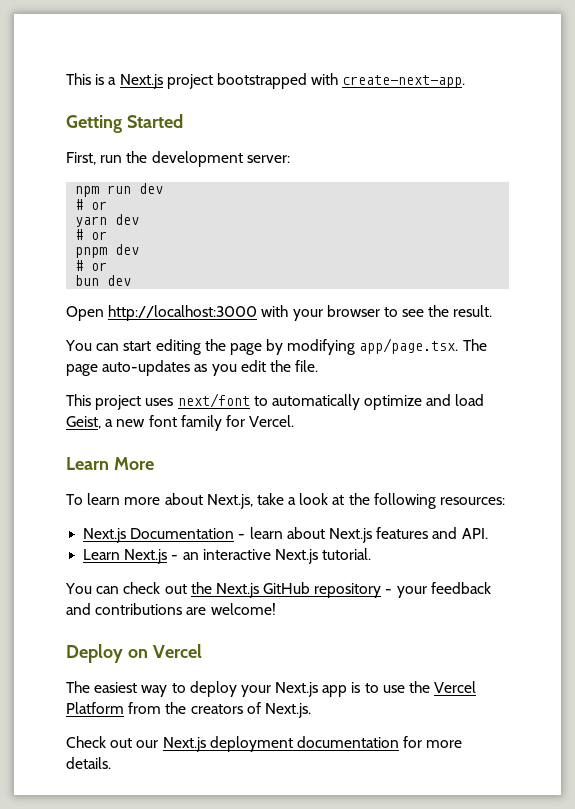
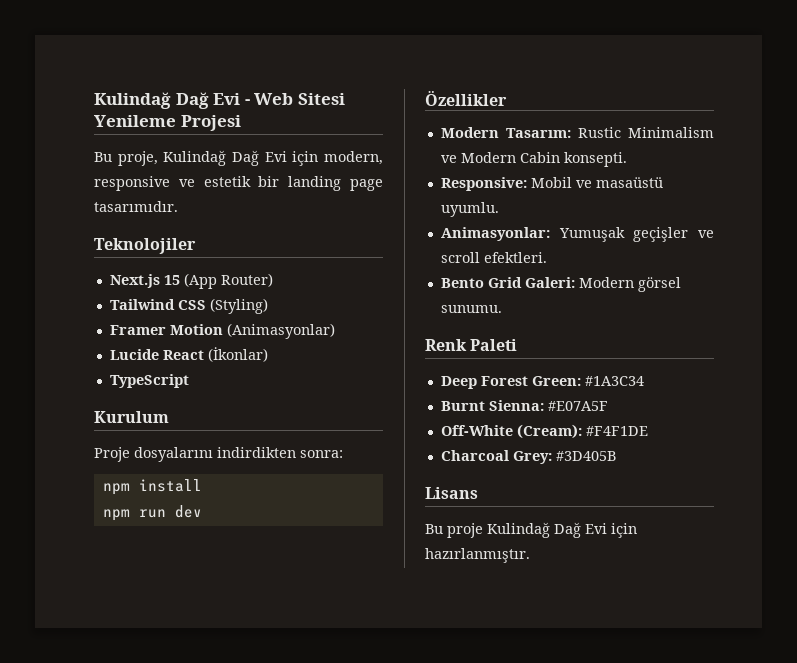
[66,73,466,89] [66,114,183,133] [66,151,290,167] [75,183,164,197] [75,199,108,210] [75,214,140,227] [75,229,108,240] [75,244,140,258] [75,260,108,271] [75,275,132,286] [66,305,493,321] [65,338,487,355] [66,360,319,376] [66,393,485,410] [66,415,295,431] [66,457,154,470] [66,493,506,509] [83,527,488,543] [83,548,372,564] [65,582,491,598] [66,603,276,615] [66,644,202,663] [66,681,477,697] [66,702,311,718] [66,736,463,752] [66,757,111,769] This is a Next.js project bootstrapped with create-next-app. // Getting Started // First, run the development server: // npm run dev // # or // yarn dev // # or // pnpm dev // # or // bun dev // Open http://localhost:3000 with your browser to see the result. // You can start editing the page by modifying app/page.tsx. The page auto-updates as you edit the file. // This project uses next/font to automatically optimize and load Geist, a new font family for Vercel. // Learn More // To learn more about Next.js, take a look at the following resources: // Next.js Documentation - learn about Next.js features and API. // Learn Next.js - an interactive Next.js tutorial. // You can check out the Next.js GitHub repository - your feedback and contributions are welcome! // Deploy on Vercel // The easiest way to deploy your Next.js app is to use the Vercel Platform from the creators of Next.js. // Check out our Next.js deployment documentation for more details. -> [94,92,345,109] [94,115,241,131] [94,150,383,166] [94,176,383,191] [94,201,178,212] [94,238,196,254] [109,273,273,289] [109,298,268,314] [109,323,335,339] [109,347,268,362] [109,374,189,388] [94,411,169,423] [94,447,343,462] [102,479,202,495] [102,505,202,521] [425,90,507,106] [440,127,714,138] [440,152,627,167] [440,177,663,191] [440,202,499,217] [440,227,714,242] [440,252,547,263] [440,277,681,292] [440,305,502,313] [425,339,518,351] [440,376,644,389] [440,400,608,411] [440,424,648,439] [440,450,616,464] [425,487,478,499] [425,522,637,538] [425,548,530,563] Kulindağ Dağ Evi - Web Sitesi Yenileme Projesi // Bu proje, Kulindağ Dağ Evi için modern, responsive ve estetik bir landing page tasarımıdır. // Teknolojiler // Next.js 15 (App Router) // Tailwind CSS (Styling) // Framer Motion (Animasyonlar) // Lucide React (İkonlar) // TypeScript // Kurulum // Proje dosyalarını indirdikten sonra: // npm install // npm run dev // Özellikler // Modern Tasarım: Rustic Minimalism ve Modern Cabin konsepti. // Responsive: Mobil ve masaüstü uyumlu. // Animasyonlar: Yumuşak geçişler ve scroll efektleri. // Bento Grid Galeri: Modern görsel sunumu. // Renk Paleti // Deep Forest Green: #1A3C34 // Burnt Sienna: #E07A5F // Off-White (Cream): #F4F1DE // Charcoal Grey: #3D405B // Lisans // Bu proje Kulindağ Dağ Evi için hazırlanmıştır.

